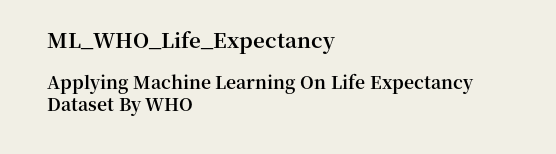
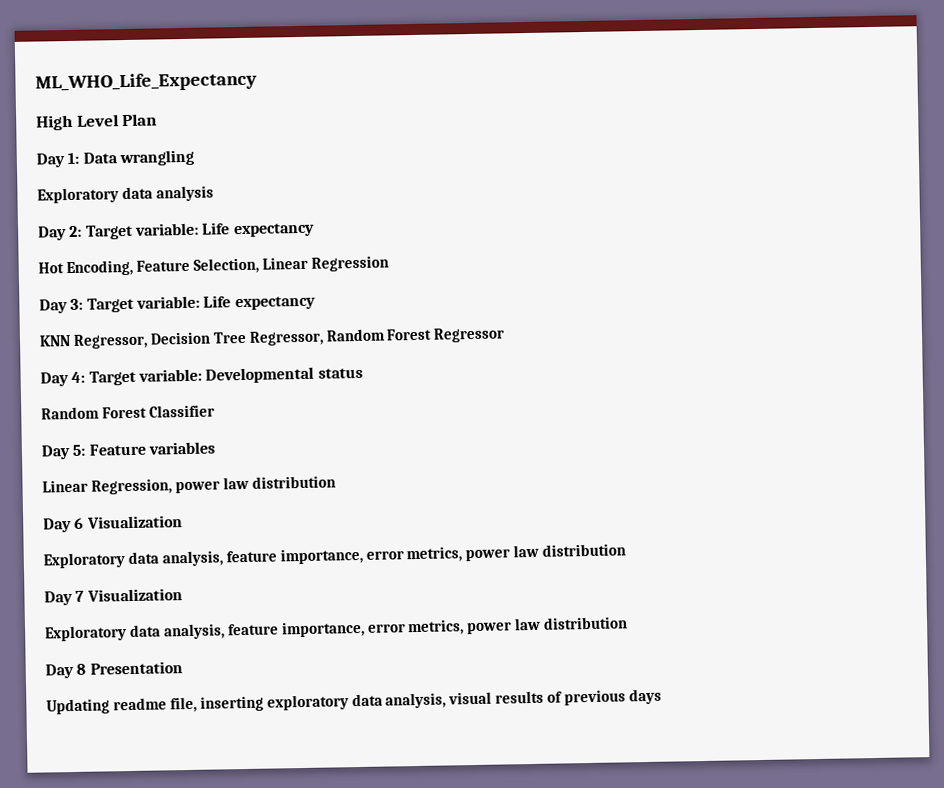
[47,73,474,94] [47,98,194,116] Applying Machine Learning On Life Expectancy Dataset By WHO -> [36,113,158,131] [36,149,194,168] [37,185,214,204] [38,222,315,241] [38,255,389,277] [39,295,316,314] [39,327,506,349] [40,366,363,387] [41,404,215,420] [41,441,215,460] [42,475,336,495] [43,515,183,533] [43,543,627,569] [44,588,183,606] [44,616,629,642] [45,661,183,679] [46,688,663,715] High Level Plan // Day 1: Data wrangling // Exploratory data analysis // Day 2: Target variable: Life expectancy // Hot Encoding, Feature Selection, Linear Regression // Day 3: Target variable: Life expectancy // KNN Regressor, Decision Tree Regressor, Random Forest Regressor // Day 4: Target variable: Developmental status // Random Forest Classifier // Day 5: Feature variables // Linear Regression, power law distribution // Day 6 Visualization // Exploratory data analysis, feature importance, error metrics, power law distribution // Day 7 Visualization // Exploratory data analysis, feature importance, error metrics, power law distribution // Day 8 Presentation // Updating readme file, inserting exploratory data analysis, visual results of previous days

